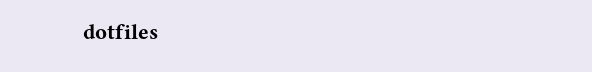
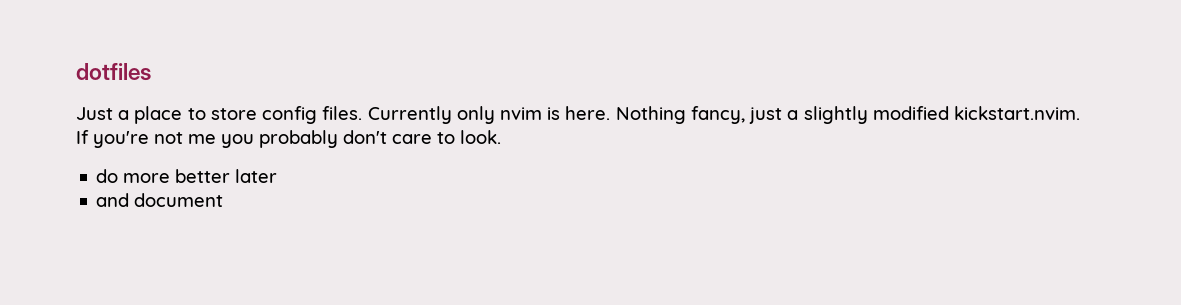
(158, 31) none -> [76,106,1080,124] [76,130,501,148] [96,169,278,183] [96,193,224,207] // Just a place to store config files. Currently only nvim is here. Nothing fancy, just a slightly modified kickstart.nvim. If you're not me you probably don't care to look. // do more better later // and document

